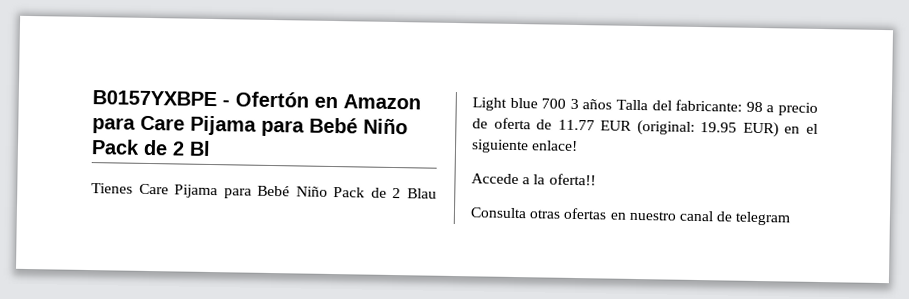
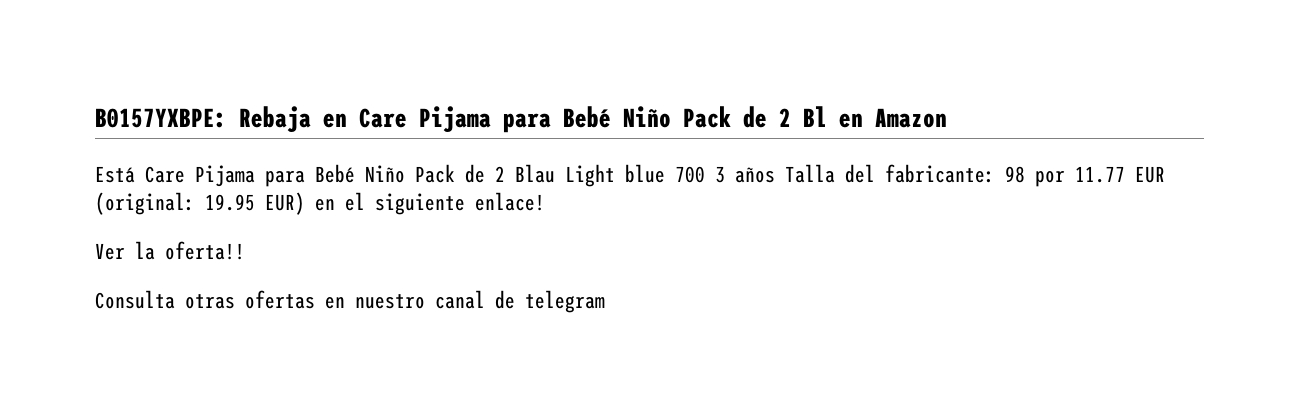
[92,90,421,110] [92,117,136,134] B0157YXBPE - Ofertón en Amazon para -> [95,106,347,132] B0157YXBPE: Rebaja en
[91,183,133,194] // Tienes -> [839,108,947,128] [95,166,135,183] en Amazon // Está
[766,102,818,116] [472,117,553,130] a precio de oferta de -> [1035,170,1065,187] por
[471,173,531,185] Accede a -> [95,243,125,260] Ver

